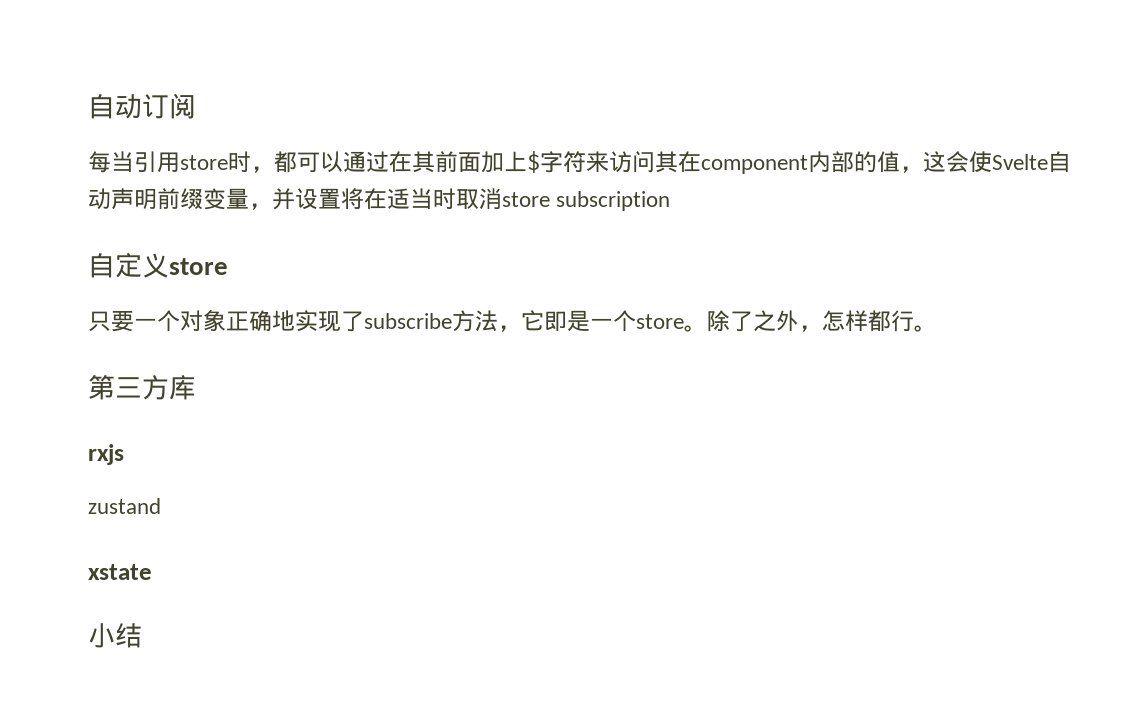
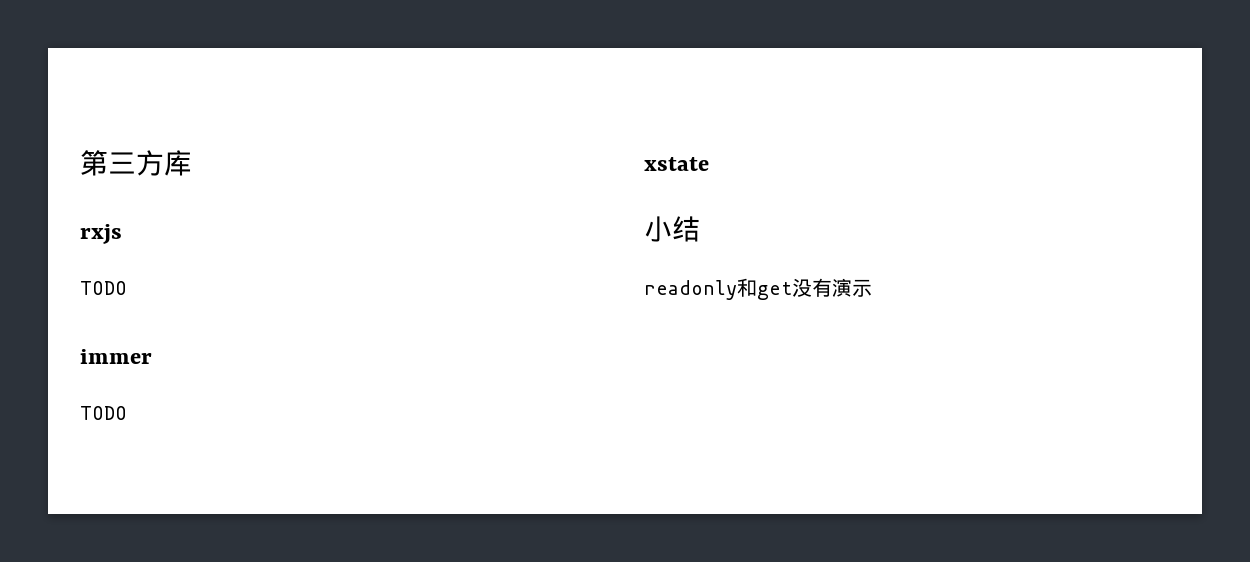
[88,93,196,119] [88,151,1071,174] [88,188,671,211] [88,252,228,278] [88,309,937,332] 自动订阅 // 每当引用store时，都可以通过在其前面加上$字符来访问其在component内部的值，这会使Svelte自动声明前缀变量，并设置将在适当时取消store subscription // 自定义store // 只要一个对象正确地实现了subscribe方法，它即是一个store。除了之外，怎样都行。 // -> (80, 163) none
[88,498,161,514] zustand -> [80,281,127,295] [80,349,152,364] [80,406,127,420] TODO // immer // TODO
(142, 635) none -> [644,278,872,300] // readonly和get没有演示

